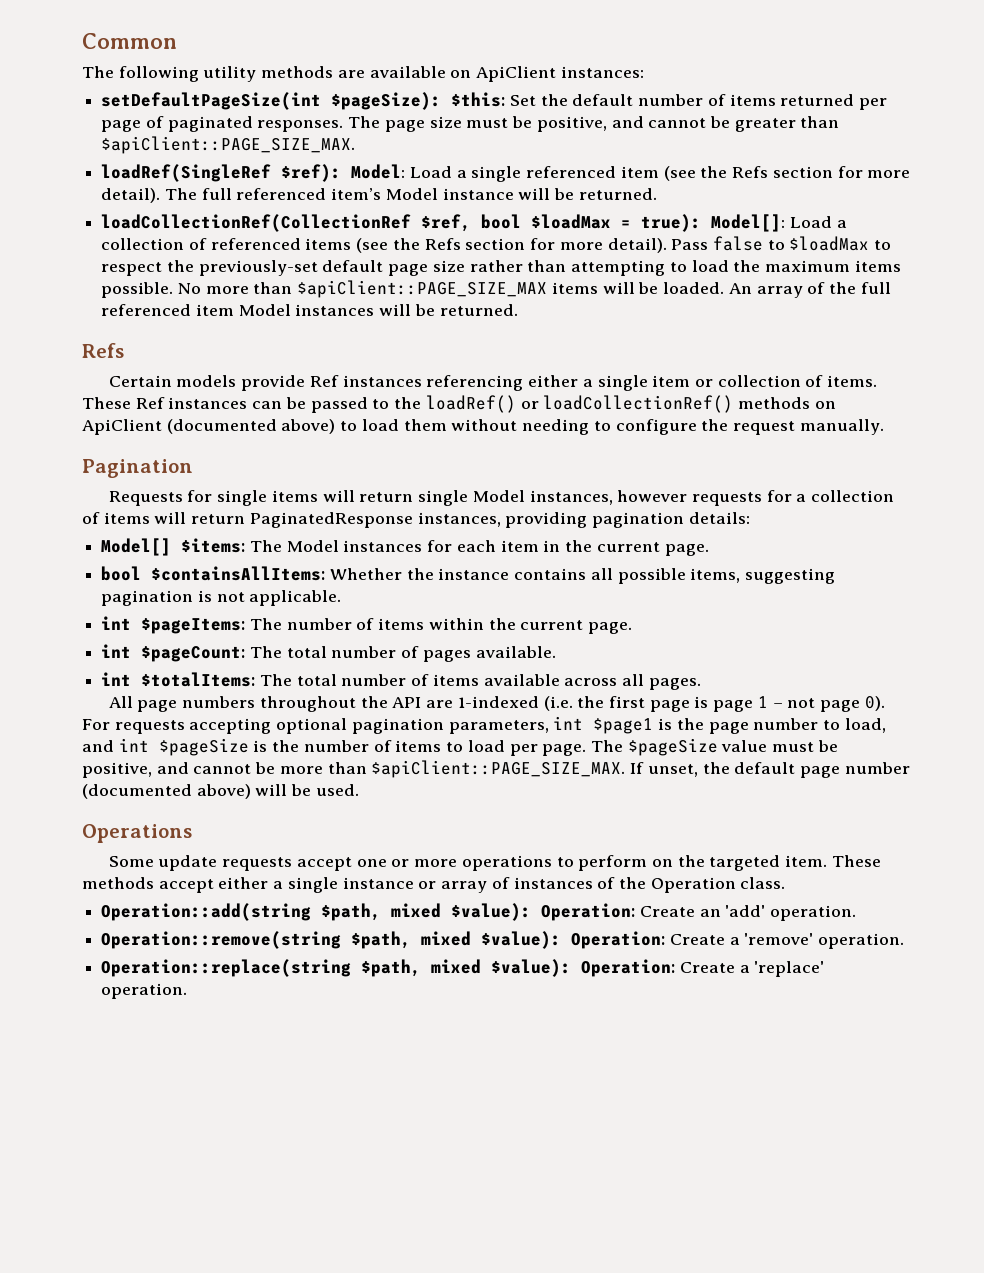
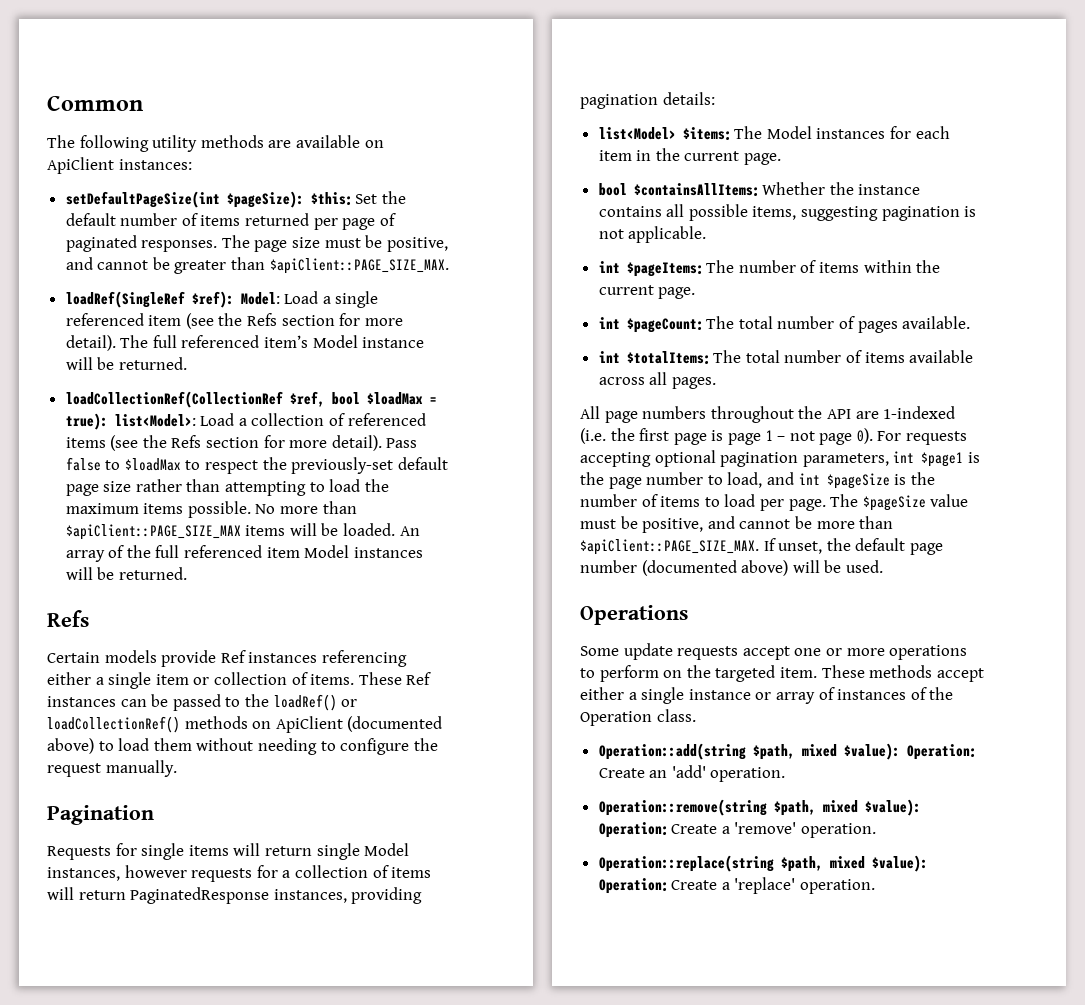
[711,214,786,232] Model[]: -> [114,414,196,427] list<Model>:
[101,538,172,556] Model[] -> [598,127,676,140] list<Model>

